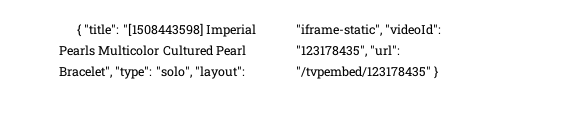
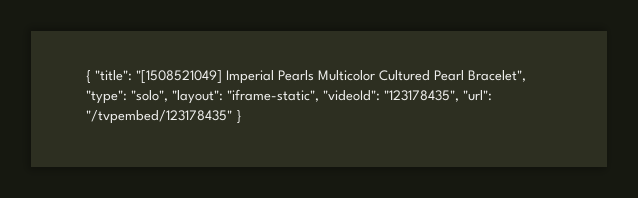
[122,23,203,36] "[1508443598] -> [136,70,222,84] "[1508521049]

